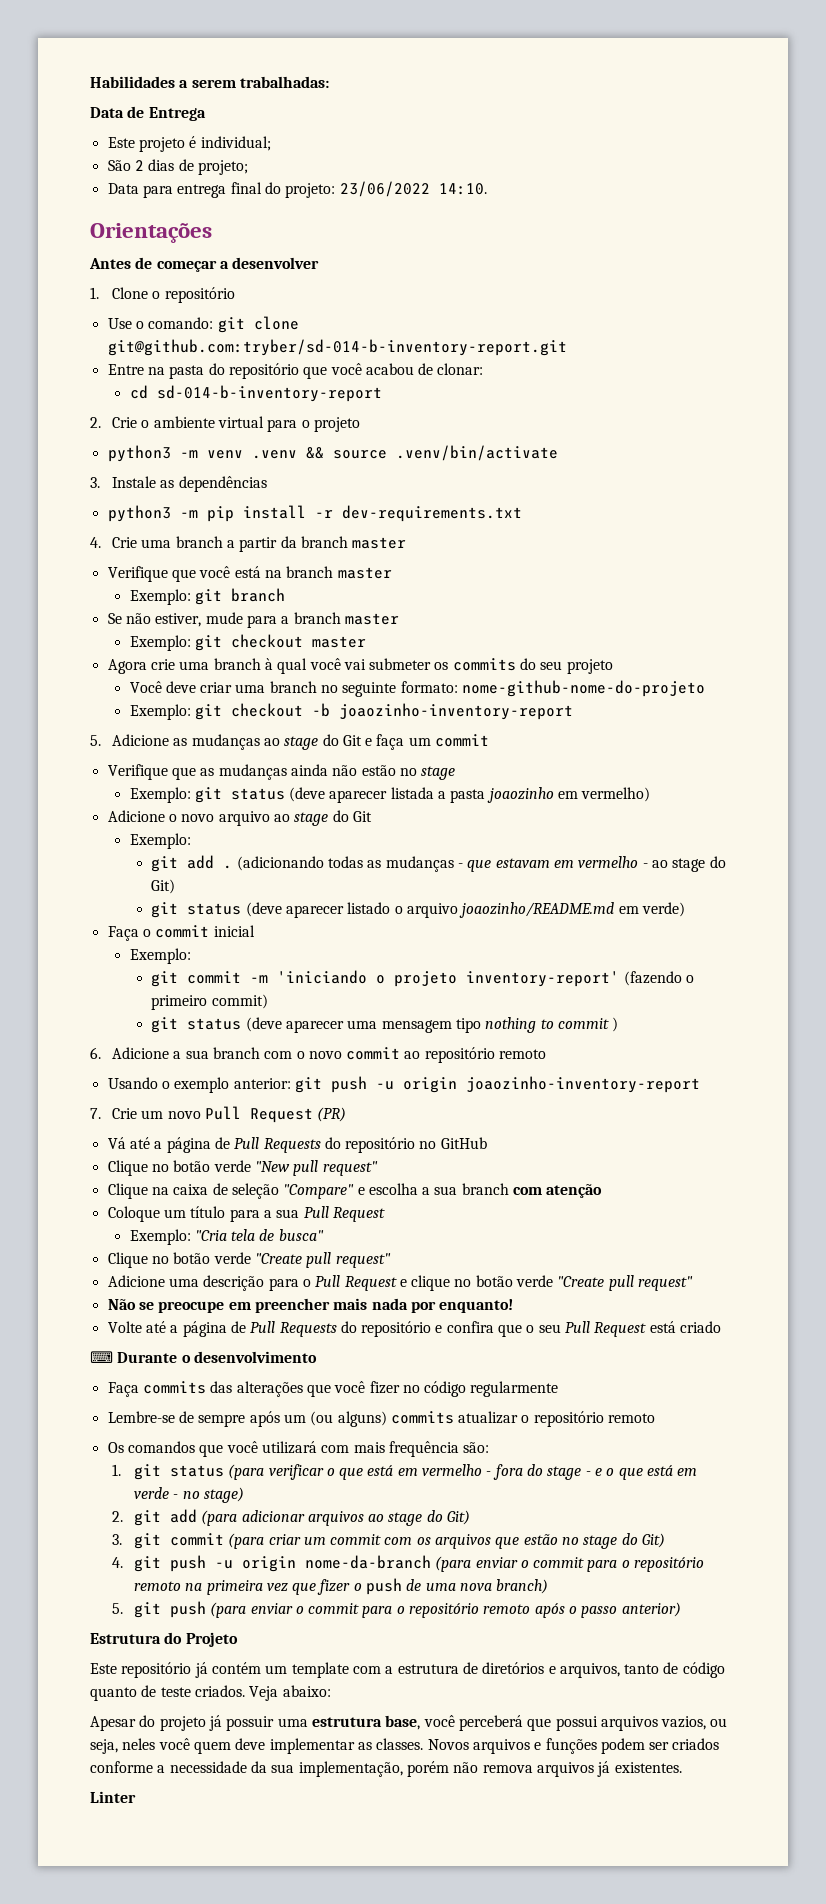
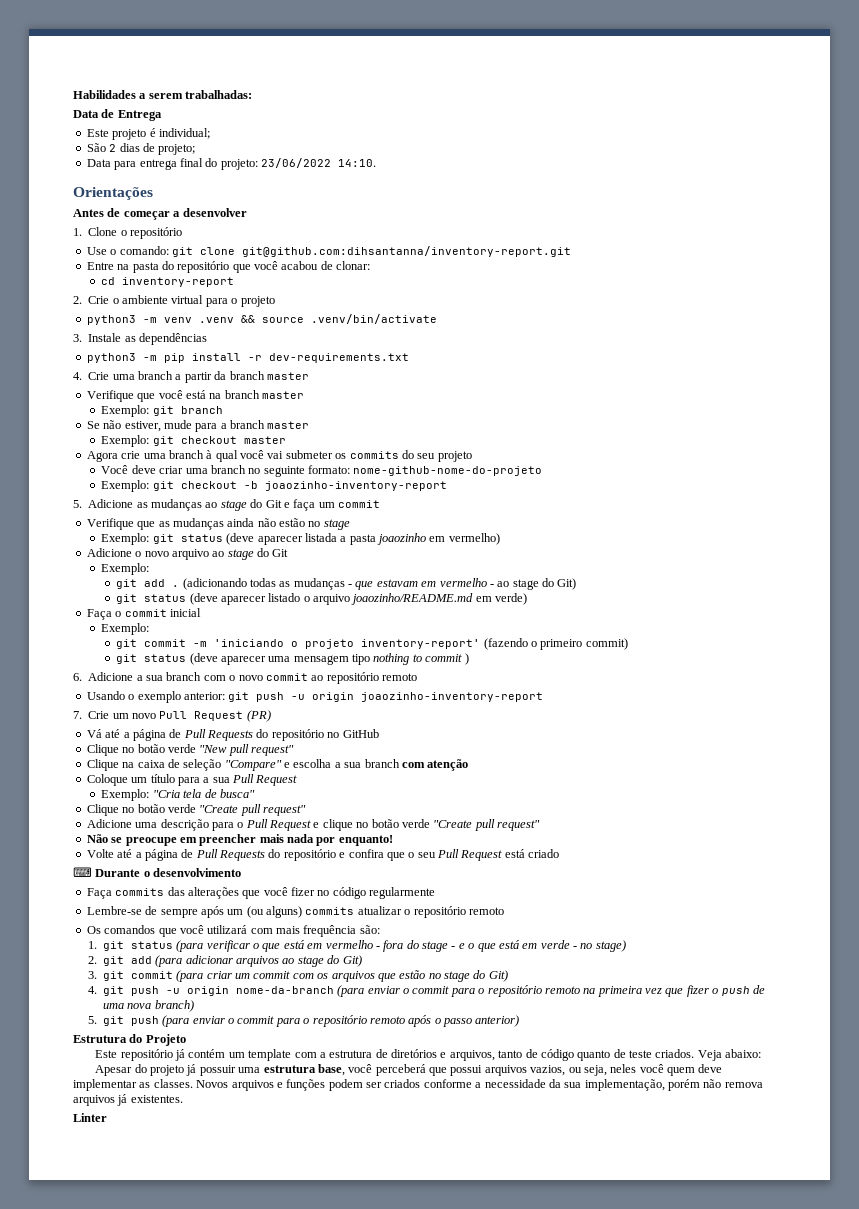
[107,339,567,356] git@github.com:tryber/sd-014-b-inventory-report.git -> [241,246,571,257] git@github.com:dihsantanna/inventory-report.git
[156,385,382,402] sd-014-b-inventory-report -> [122,277,235,287] inventory-report

